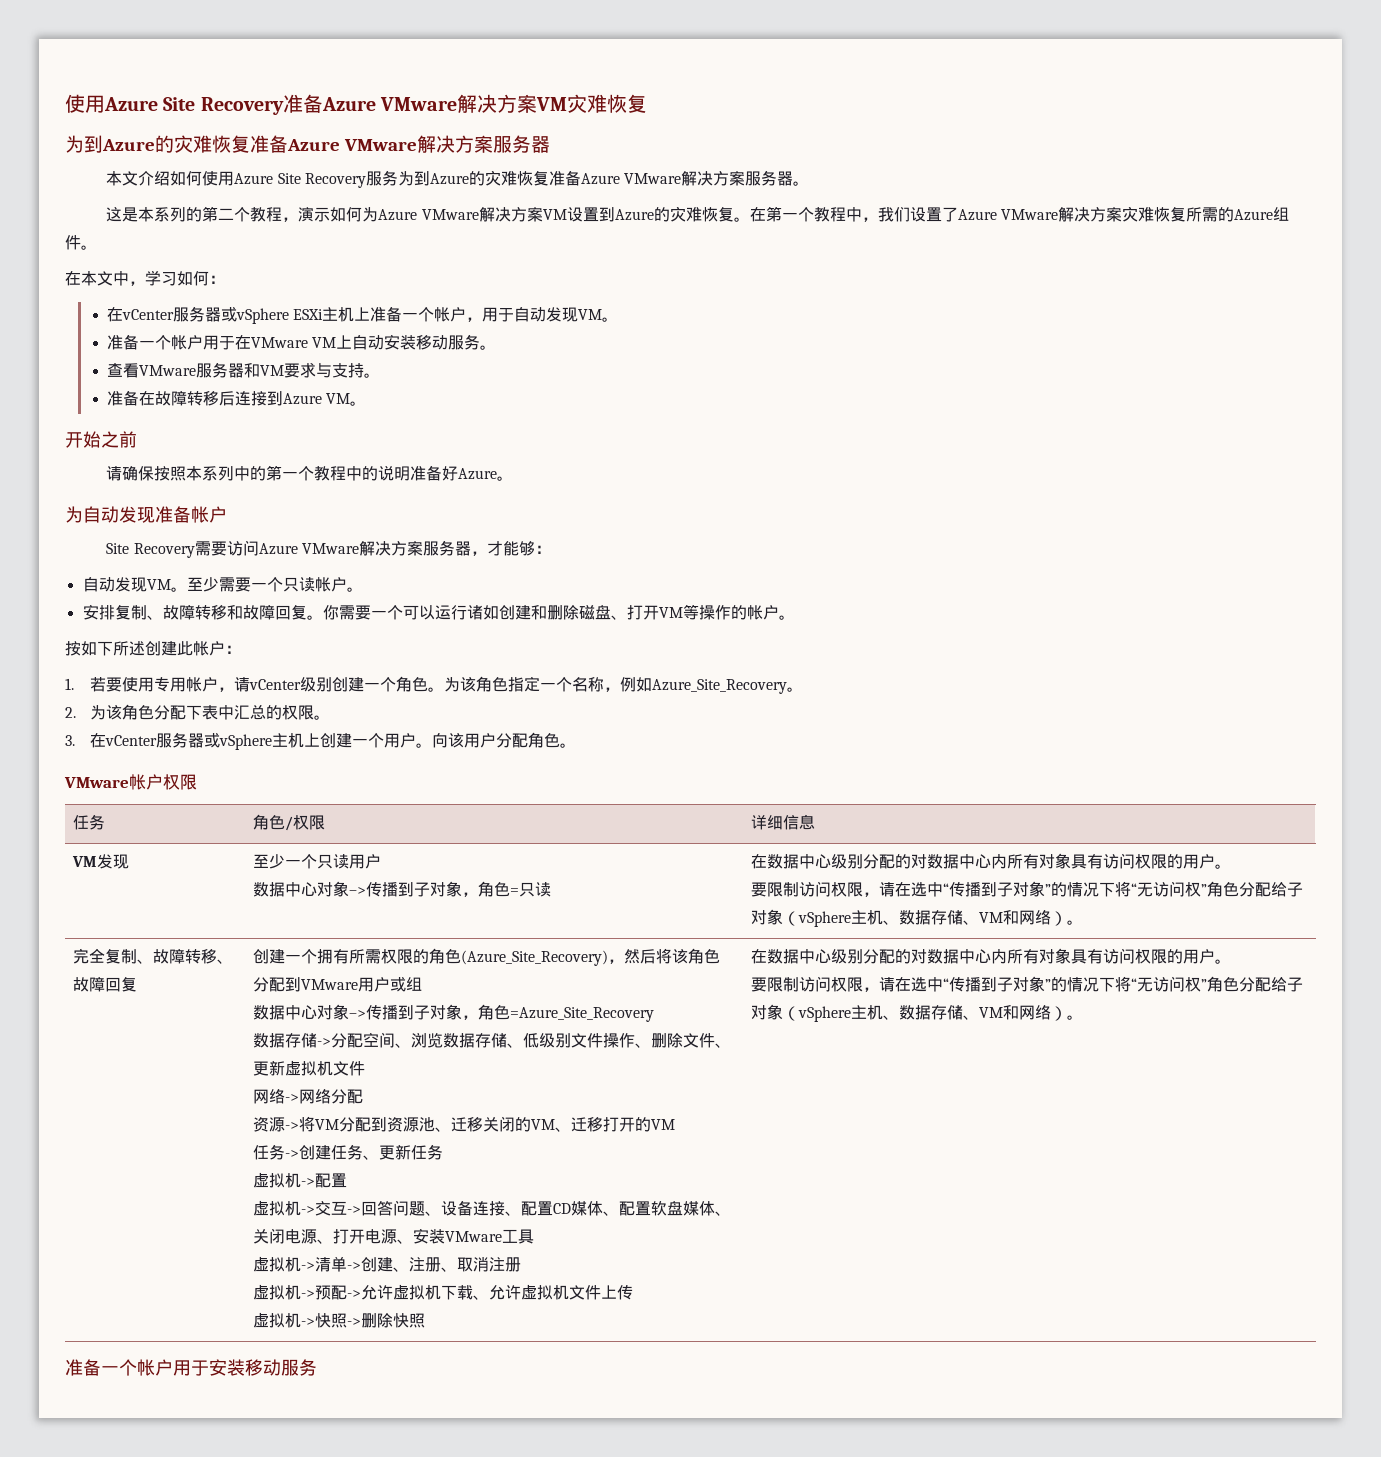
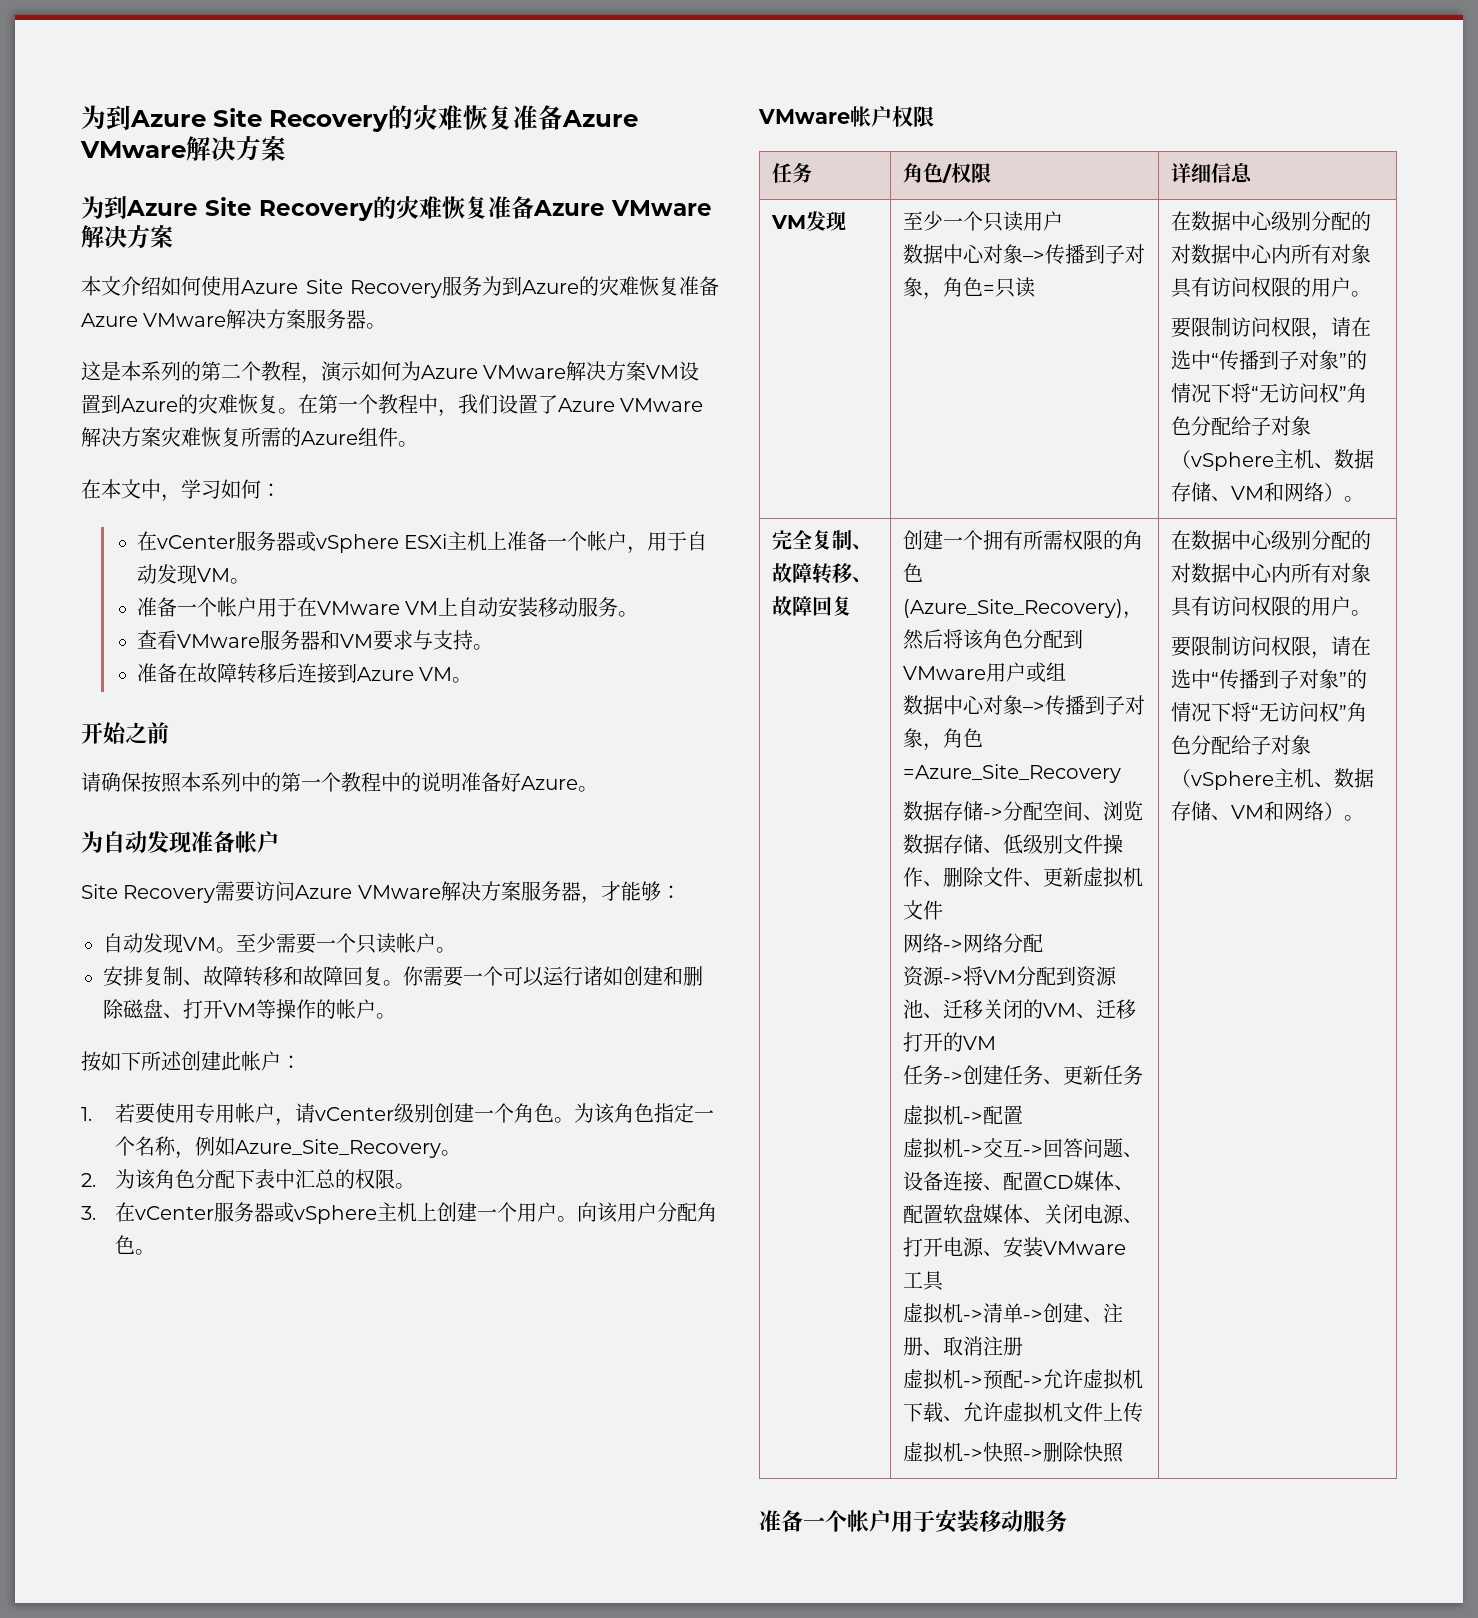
[65,94,647,115] [65,135,550,153] 使用Azure Site Recovery准备Azure VMware解决方案VM灾难恢复 // 为到Azure的灾难恢复准备Azure VMware解决方案服务器 -> [81,105,638,132] [80,136,286,161] [81,196,712,221] [81,225,173,248] 为到Azure Site Recovery的灾难恢复准备Azure VMware解决方案 // 为到Azure Site Recovery的灾难恢复准备Azure VMware解决方案

